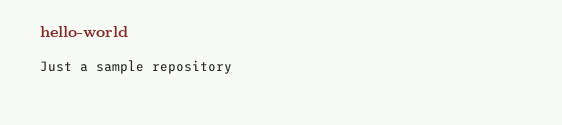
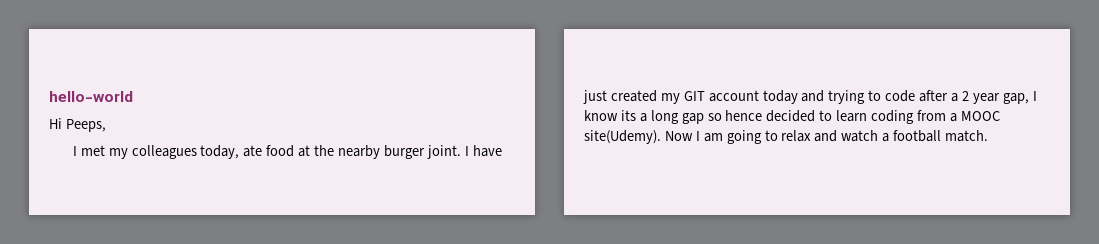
[40,60,232,74] Just a sample repository -> [49,118,106,132] [72,145,502,159] [583,90,1037,104] [584,110,1000,124] [584,130,989,144] Hi Peeps, // I met my colleagues today, ate food at the nearby burger joint. I have just created my GIT account today and trying to code after a 2 year gap, I know its a long gap so hence decided to learn coding from a MOOC site(Udemy). Now I am going to relax and watch a football match.

